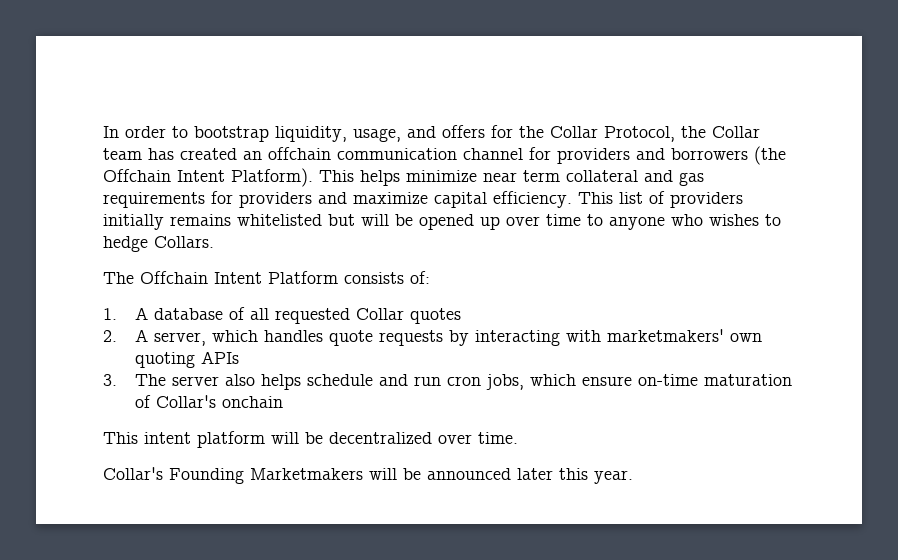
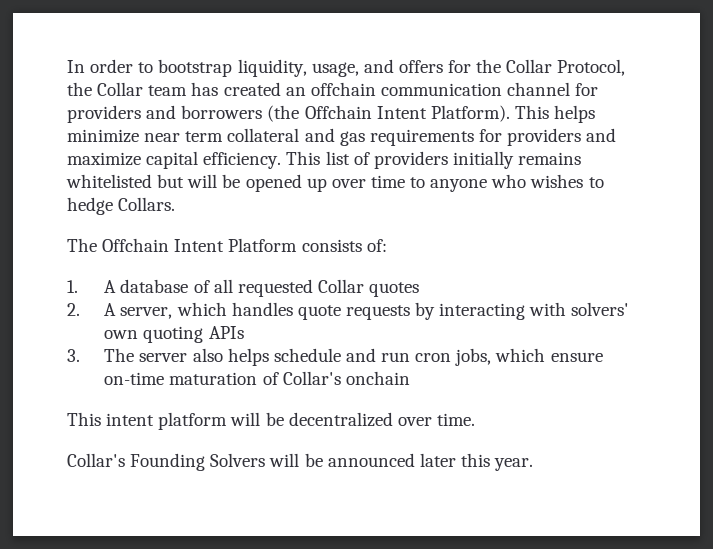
[606,329,724,342] marketmakers' -> [571,302,630,316] solvers'
[250,468,363,480] Marketmakers -> [210,453,266,467] Solvers

